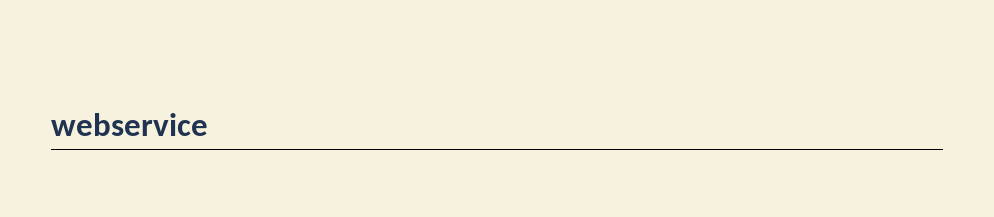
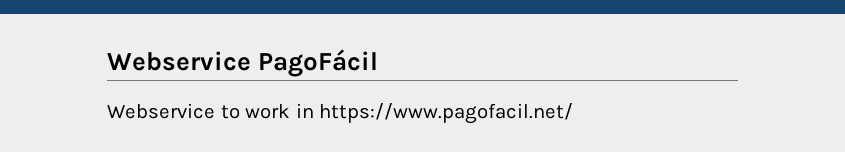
[51,113,208,136] webservice -> [107,49,379,77] [107,103,574,124] Webservice PagoFácil // Webservice to work in https://www.pagofacil.net/

